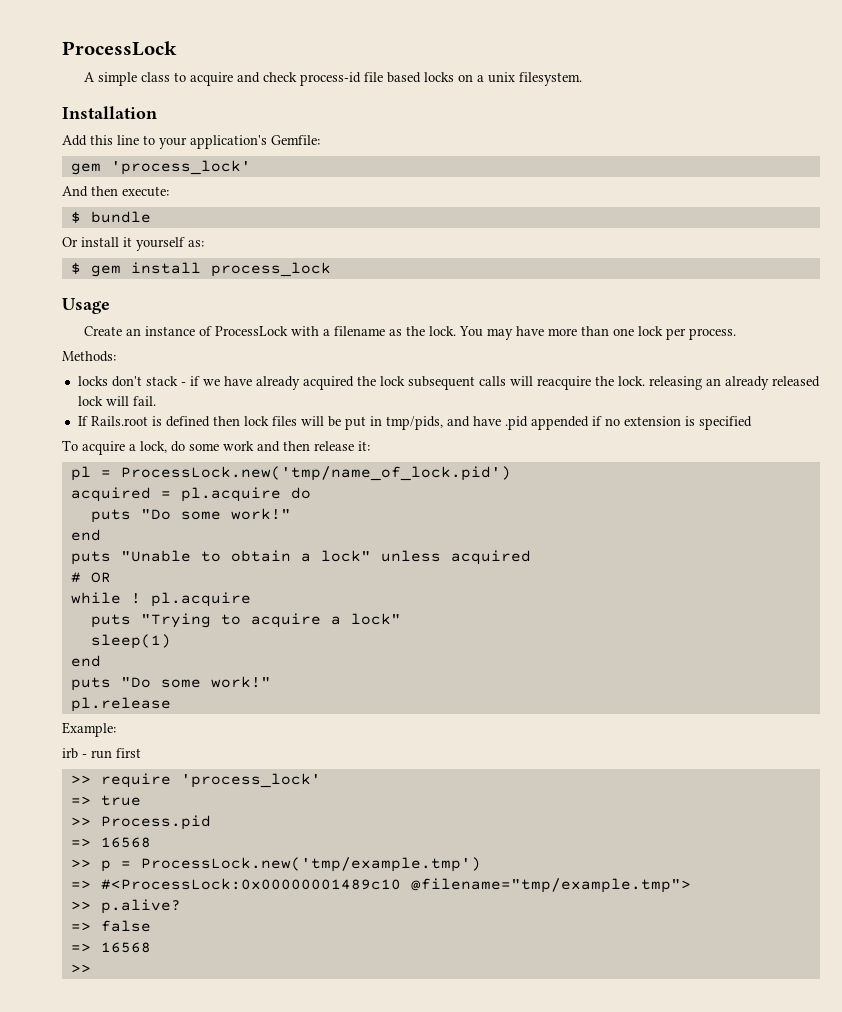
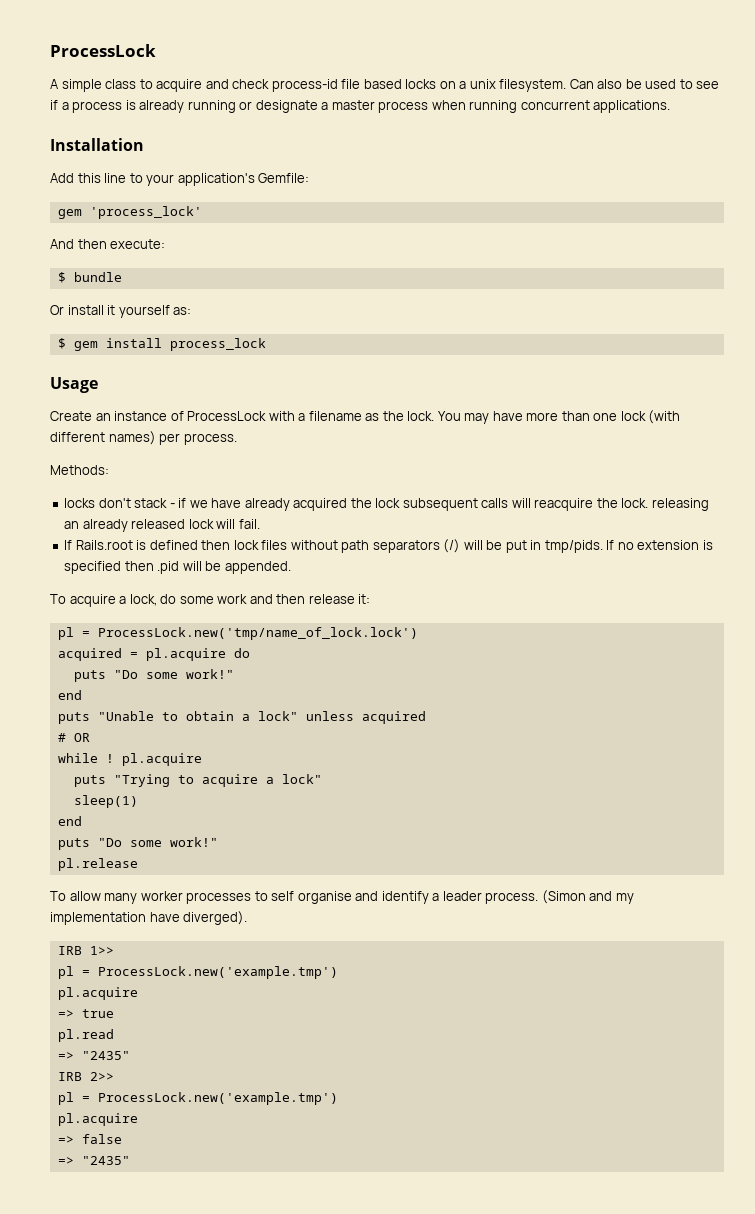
(582, 79) none -> [569,79,720,89] [50,100,671,113] Can also be used to see if a process is already running or designate a master process when running concurrent applications.
(663, 331) none -> [648,410,681,424] [50,431,156,445] (with different names)
[300,416,602,430] will be put in tmp/pids, and have .pid appended if -> [290,539,615,553] without path separators (/) will be put in tmp/pids. If
(752, 423) none -> [124,561,291,574] then .pid will be appended.
[120,466,511,481] ProcessLock.new('tmp/name_of_lock.pid') -> [97,627,418,640] ProcessLock.new('tmp/name_of_lock.lock')
[62,722,116,737] [62,748,141,759] [70,773,321,788] Example: // irb - run first // >> require 'process_lock' -> [50,890,634,904] [50,911,248,925] [57,946,114,955] [57,966,338,979] [57,987,138,1000] To allow many worker processes to self organise and identify a leader process. (Simon and my implementation have diverged). // IRB 1>> // pl = ProcessLock.new('example.tmp') // pl.acquire
[70,815,211,830] [70,837,151,848] [70,857,481,872] [70,878,691,893] [70,899,181,914] >> Process.pid // => 16568 // >> p = ProcessLock.new('tmp/example.tmp') // => #<ProcessLock:0x00000001489c10 @filename="tmp/example.tmp"> // >> p.alive? -> [57,1029,114,1042] [57,1051,130,1060] [57,1072,114,1081] [57,1092,338,1105] [57,1113,138,1126] pl.read // => "2435" // IRB 2>> // pl = ProcessLock.new('example.tmp') // pl.acquire
[100,942,151,953] [70,964,91,973] 16568 // >> -> [81,1156,130,1165] "2435"

